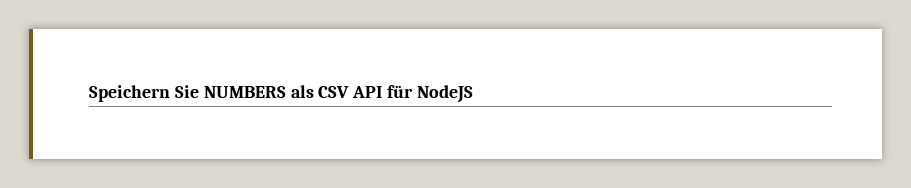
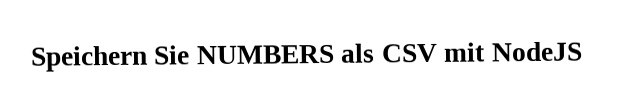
[352,85,414,98] API für -> [443,42,487,62] mit

